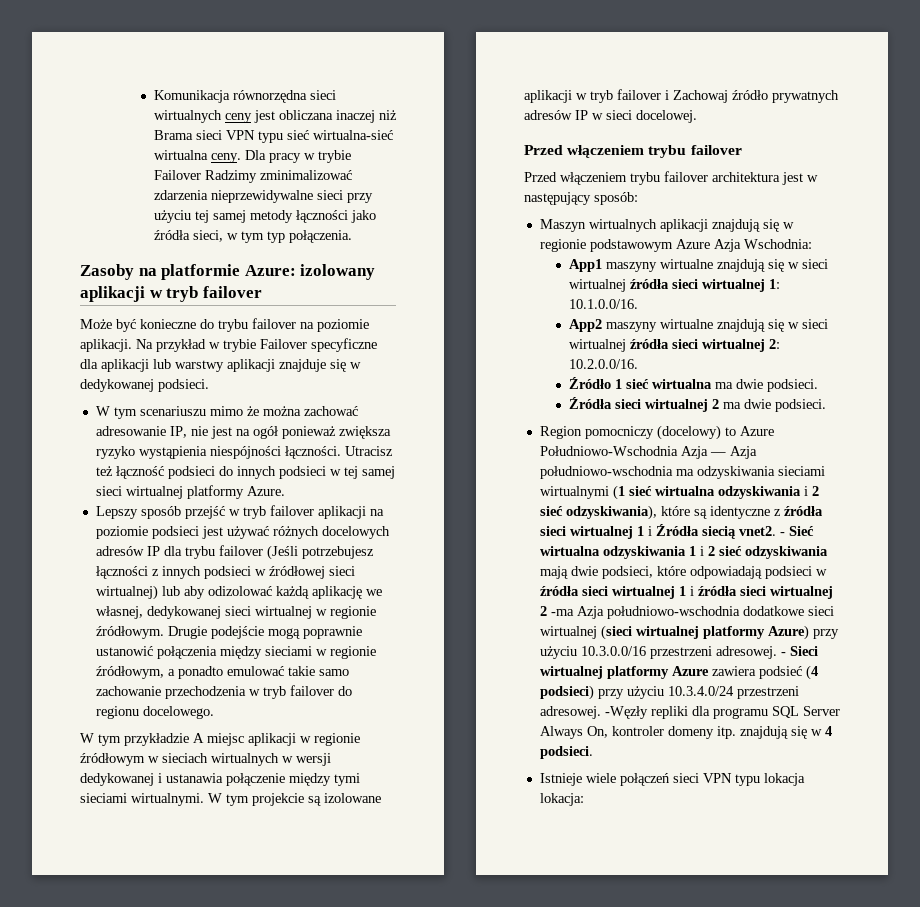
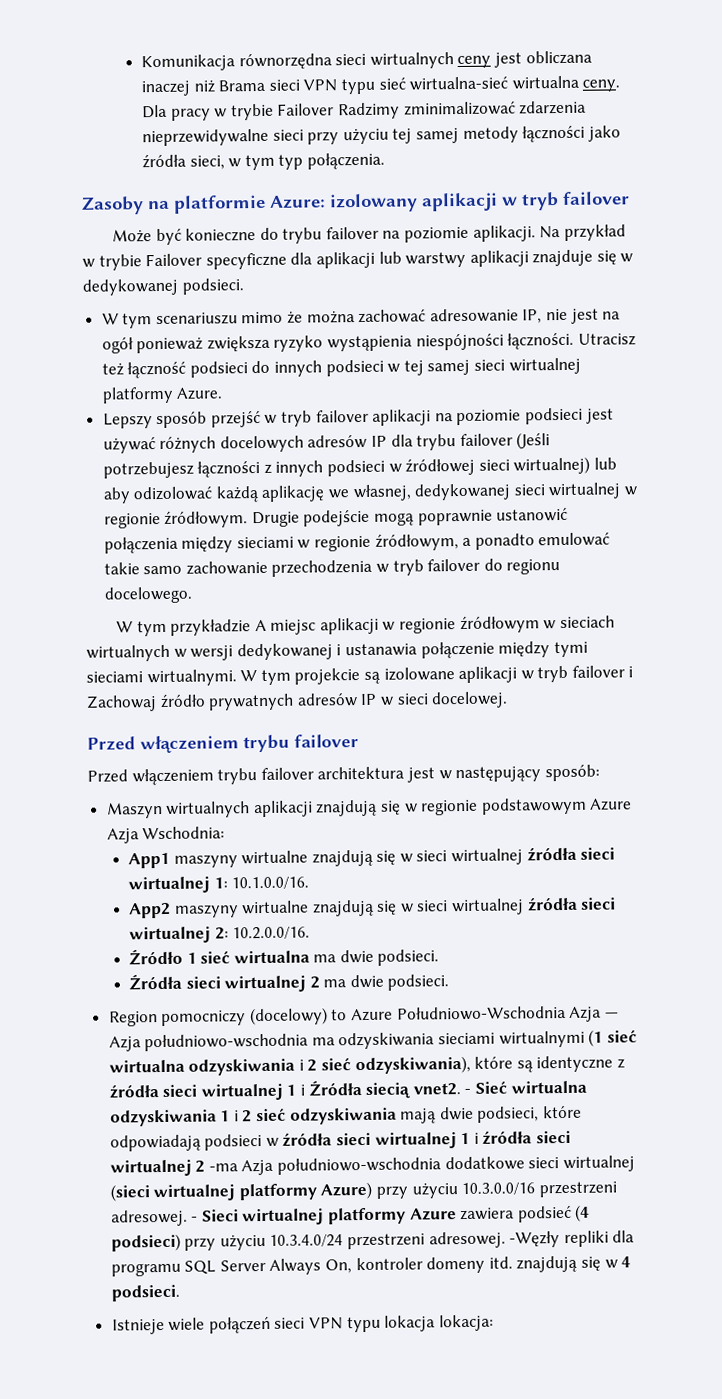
[716,726,736,739] itp. -> [488,1256,513,1269] itd.

